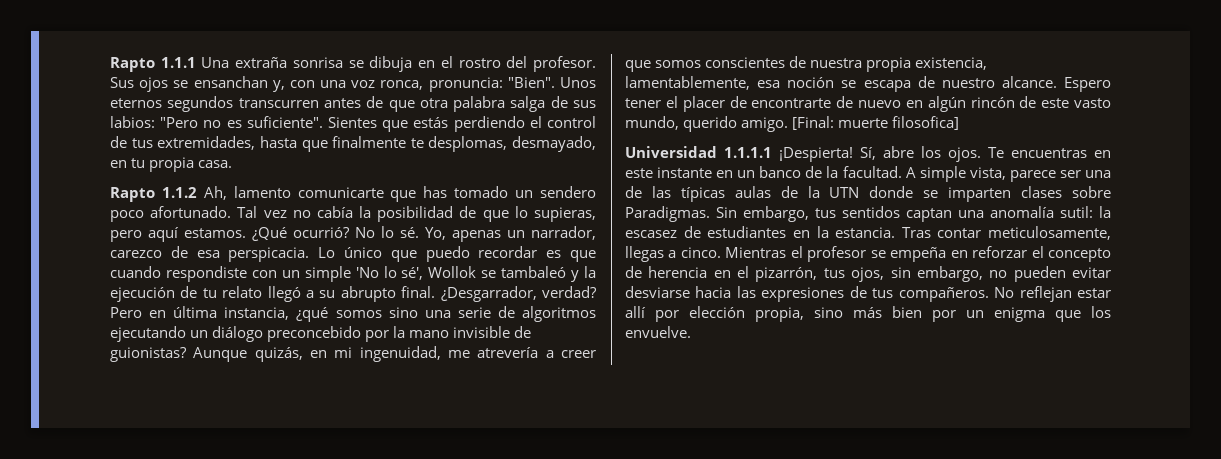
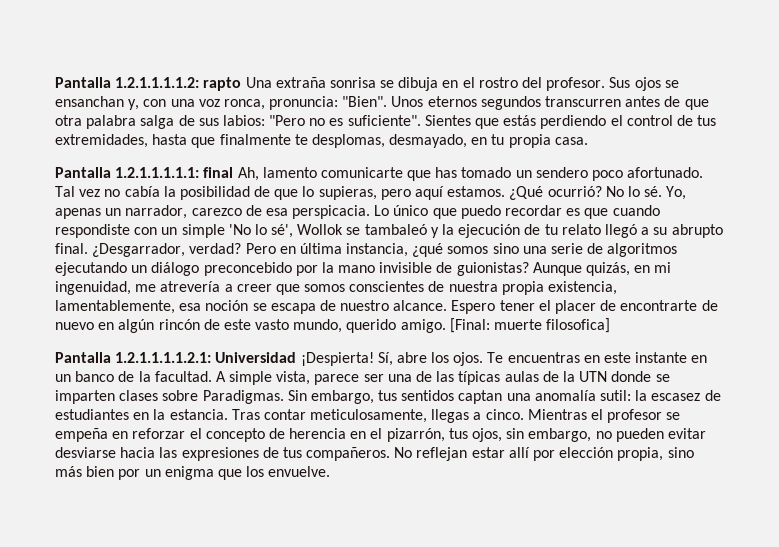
[110,57,196,72] Rapto 1.1.1 -> [55,77,242,91] Pantalla 1.2.1.1.1.1.2: rapto
[110,187,197,202] Rapto 1.1.2 -> [55,167,234,178] Pantalla 1.2.1.1.1.1.1: final
[625,146,773,158] Universidad 1.1.1.1 -> [55,352,297,363] Pantalla 1.2.1.1.1.1.2.1: Universidad

